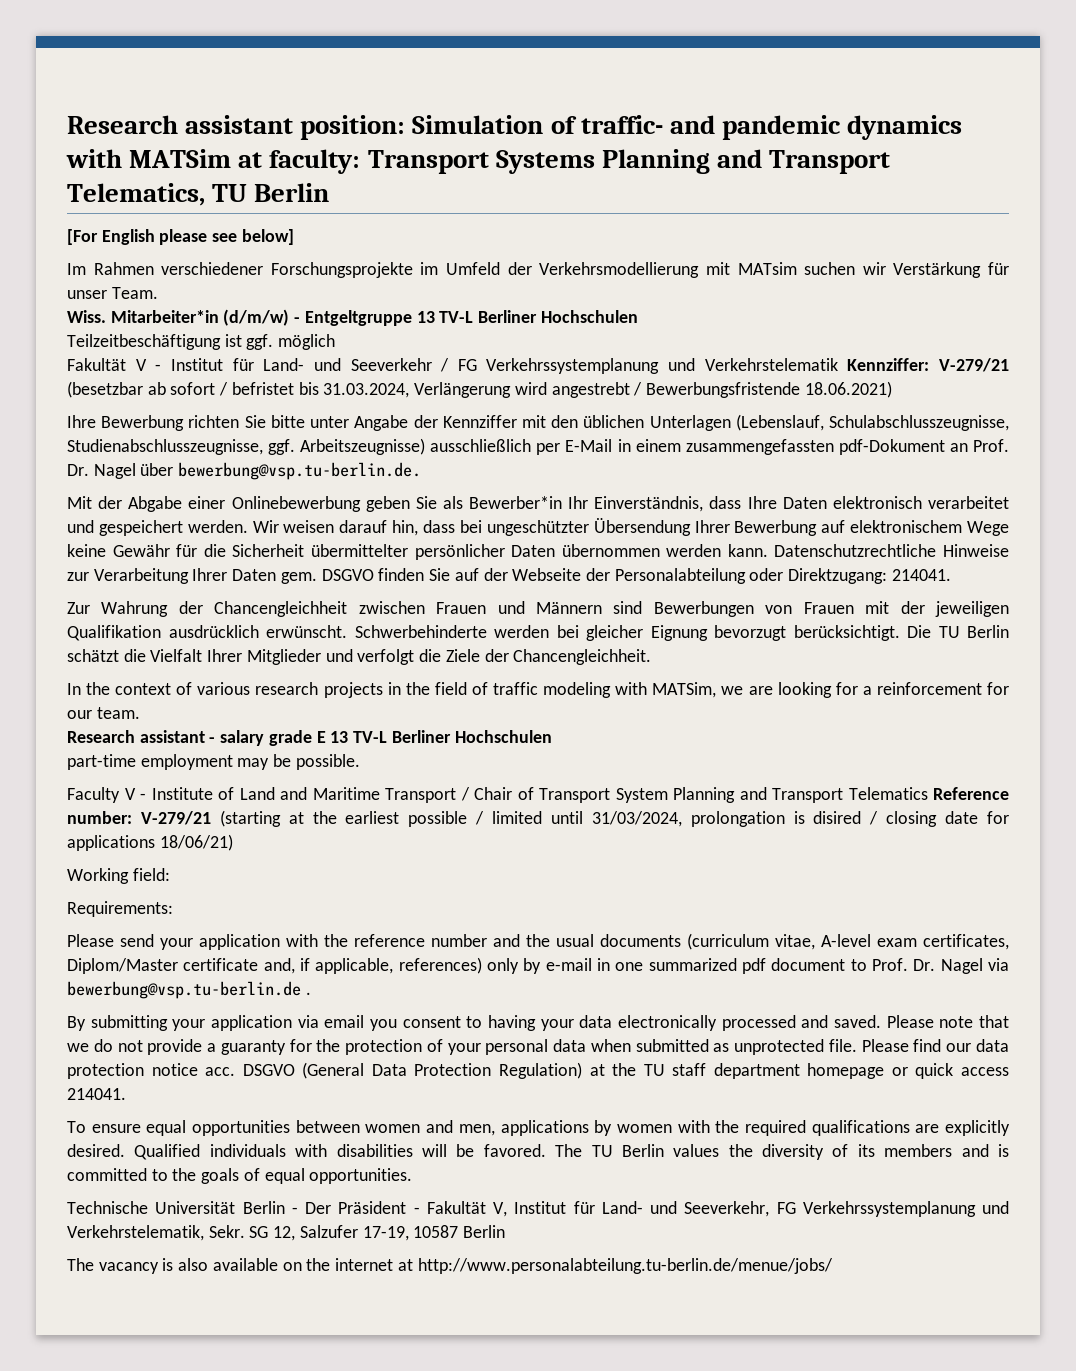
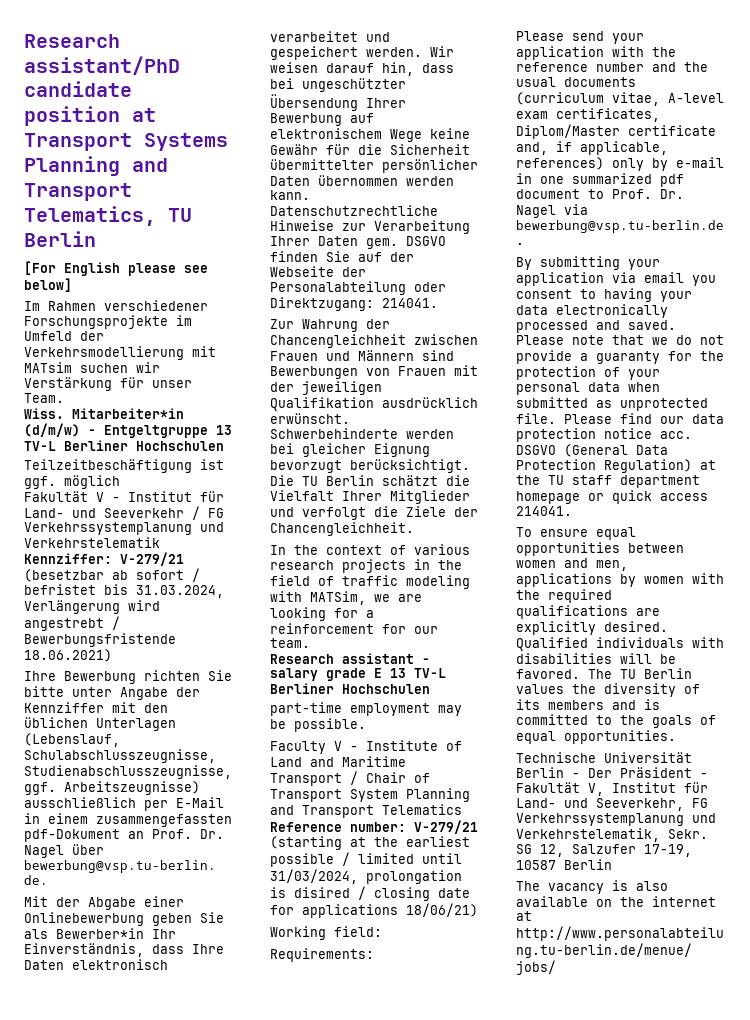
[67,115,963,140] [66,149,361,174] Research assistant position: Simulation of traffic- and pandemic dynamics with MATSim at faculty: -> [24,34,120,48] [24,56,180,75] [24,81,132,97] [24,106,156,126] Research assistant/PhD candidate position at

